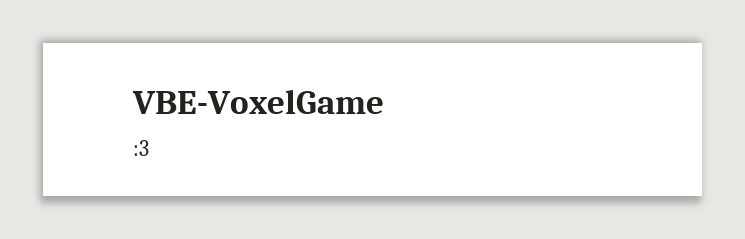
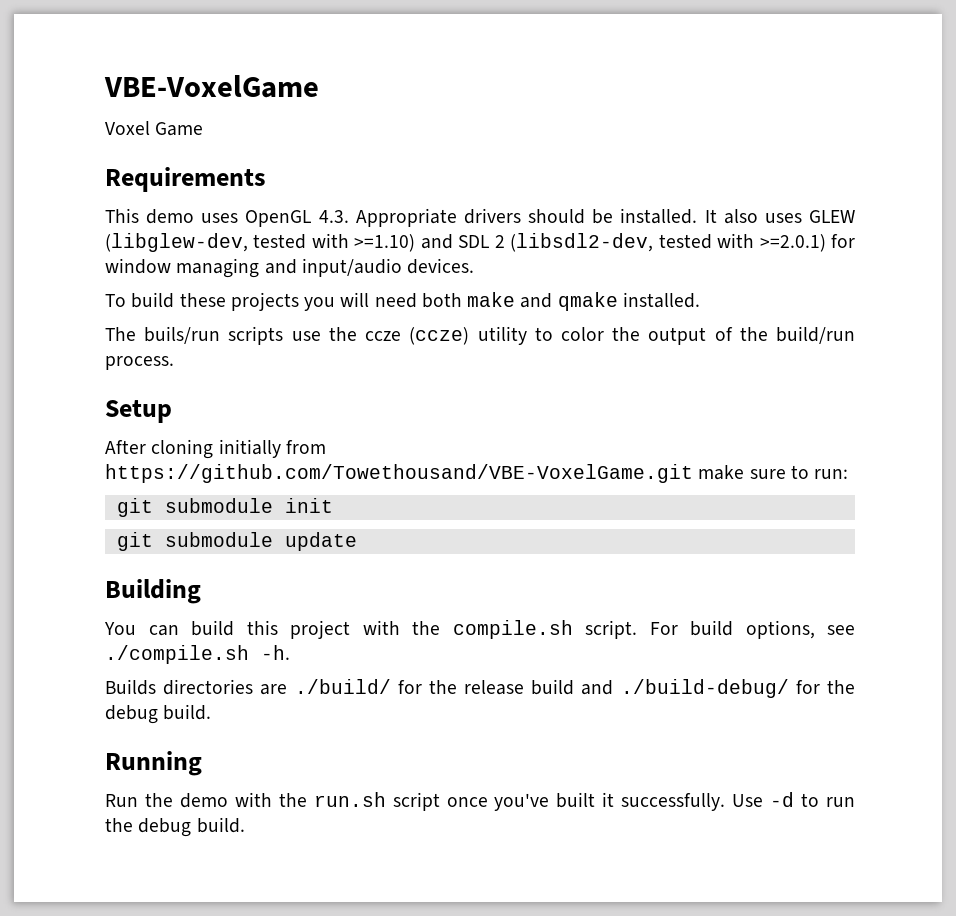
[133,140,149,156] :3 -> [105,121,204,136] [105,167,266,192] [105,208,856,227] [105,233,856,252] [105,258,475,278] [105,292,700,311] [105,326,855,345] [105,356,174,370] [105,400,172,423] [105,439,326,459] [105,464,849,483] [116,498,333,517] [116,532,357,551] [105,579,201,604] [104,620,855,639] [105,645,290,664] [105,679,855,698] [105,704,212,724] [105,751,202,776] [105,792,855,811] [105,817,245,837] Voxel Game // Requirements // This demo uses OpenGL 4.3. Appropriate drivers should be installed. It also uses GLEW (libglew-dev, tested with >=1.10) and SDL 2 (libsdl2-dev, tested with >=2.0.1) for window managing and input/audio devices. // To build these projects you will need both make and qmake installed. // The buils/run scripts use the ccze (ccze) utility to color the output of the build/run process. // Setup // After cloning initially from https://github.com/Towethousand/VBE-VoxelGame.git make sure to run: // git submodule init // git submodule update // Building // You can build this project with the compile.sh script. For build options, see ./compile.sh -h. // Builds directories are ./build/ for the release build and ./build-debug/ for the debug build. // Running // Run the demo with the run.sh script once you've built it successfully. Use -d to run the debug build.

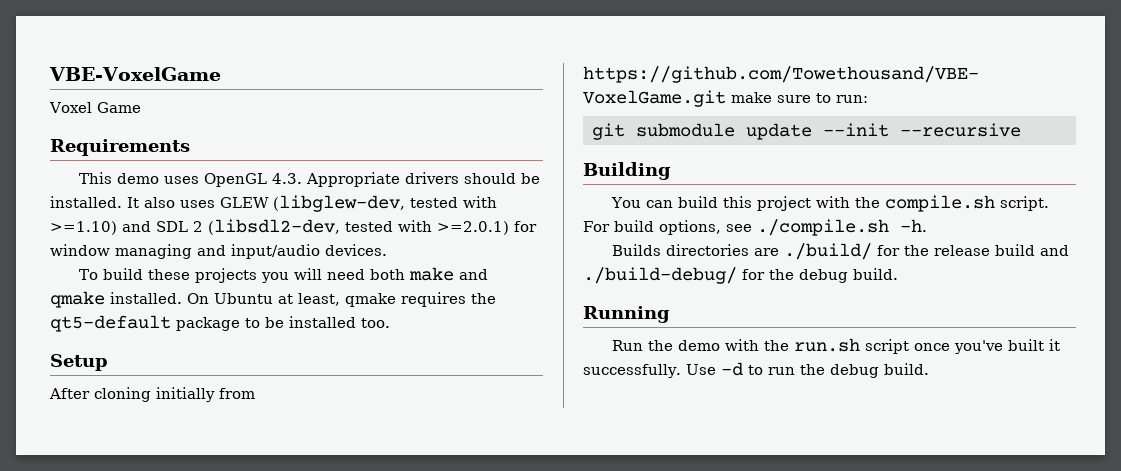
[105,326,855,345] [105,356,174,370] // The buils/run scripts use the ccze (ccze) utility to color the output of the build/run process. -> [187,292,496,307] [50,315,390,332] On Ubuntu at least, qmake requires the qt5-default package to be installed too.
[116,498,333,517] // git submodule init -> (868, 99) none
(357, 541) none -> [823,123,1021,137] --init --recursive

